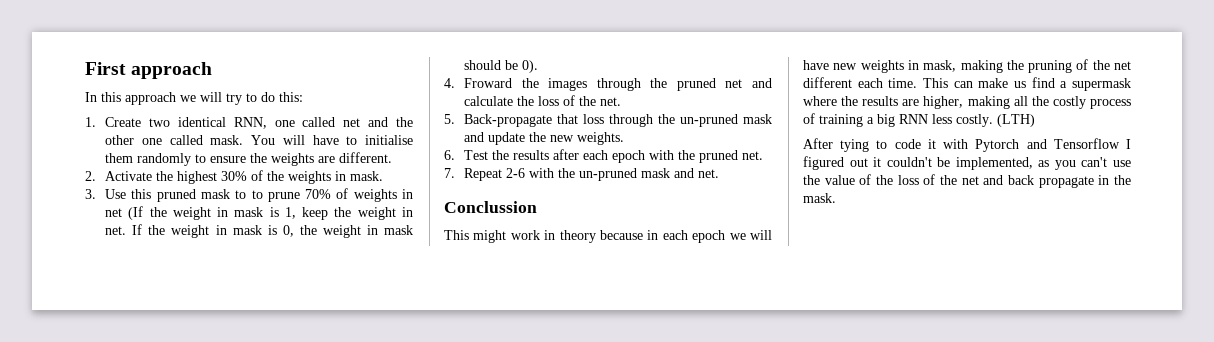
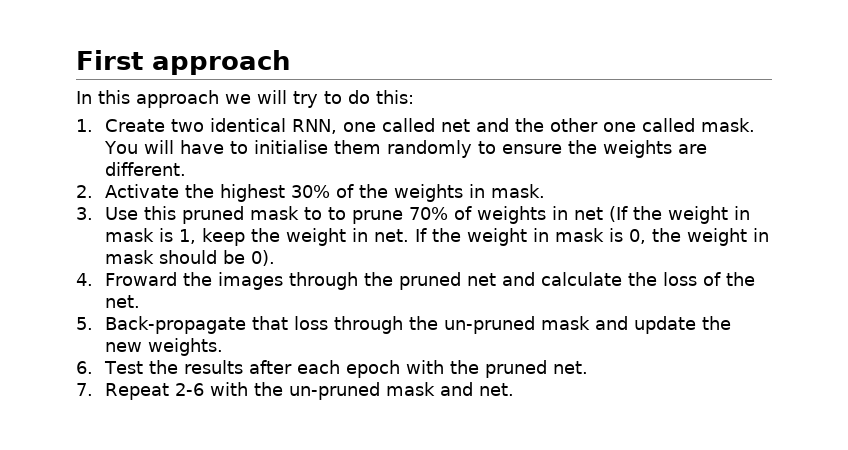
[444,201,537,213] [444,230,772,243] [803,59,1131,73] [803,77,1131,91] [803,96,1131,109] [803,113,1035,127] [803,138,1131,152] [803,156,1131,170] [803,174,1131,188] [803,193,836,203] // Conclussion // This might work in theory because in each epoch we will have new weights in mask, making the pruning of the net different each time. This can make us find a supermask where the results are higher, making all the costly process of training a big RNN less costly. (LTH) // After tying to code it with Pytorch and Tensorflow I figured out it couldn't be implemented, as you can't use the value of the loss of the net and back propagate in the mask. -> (514, 389) none

